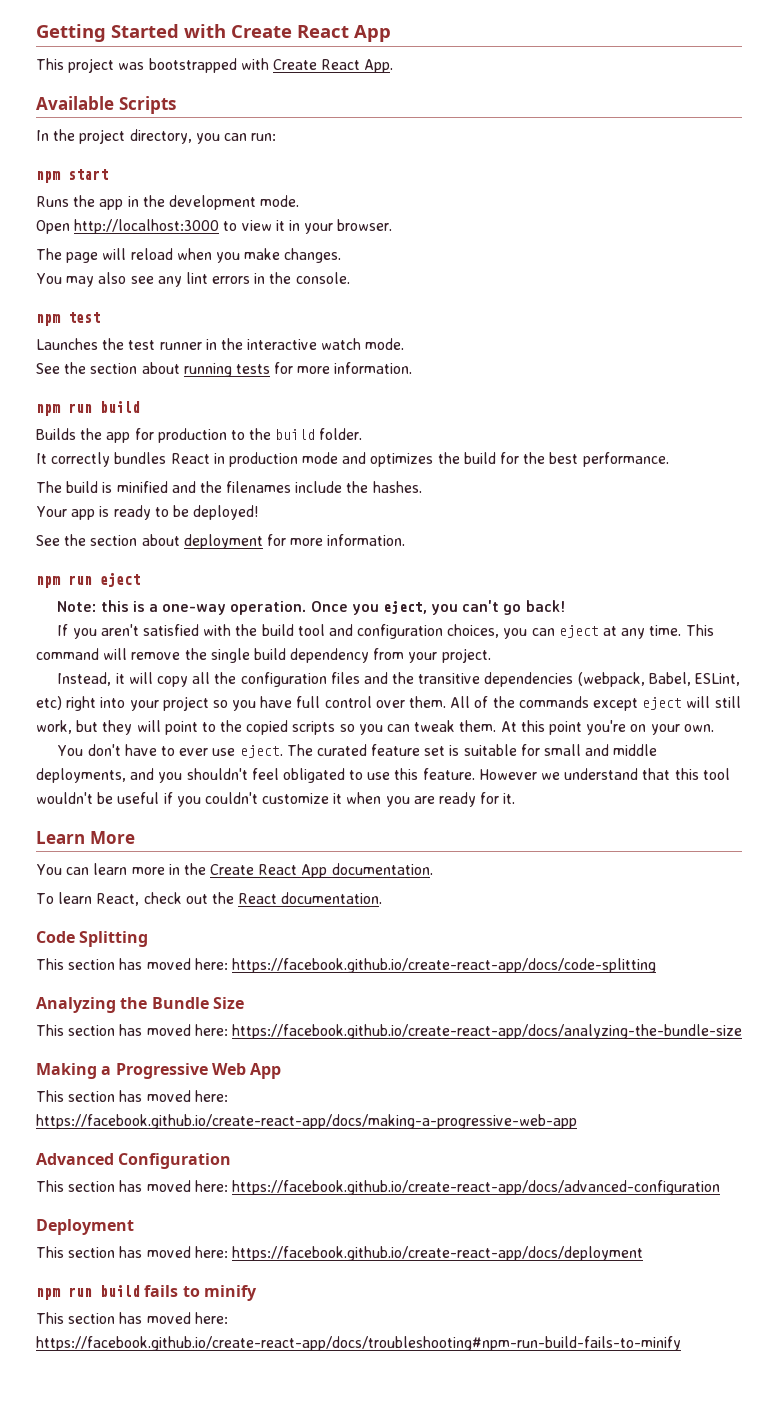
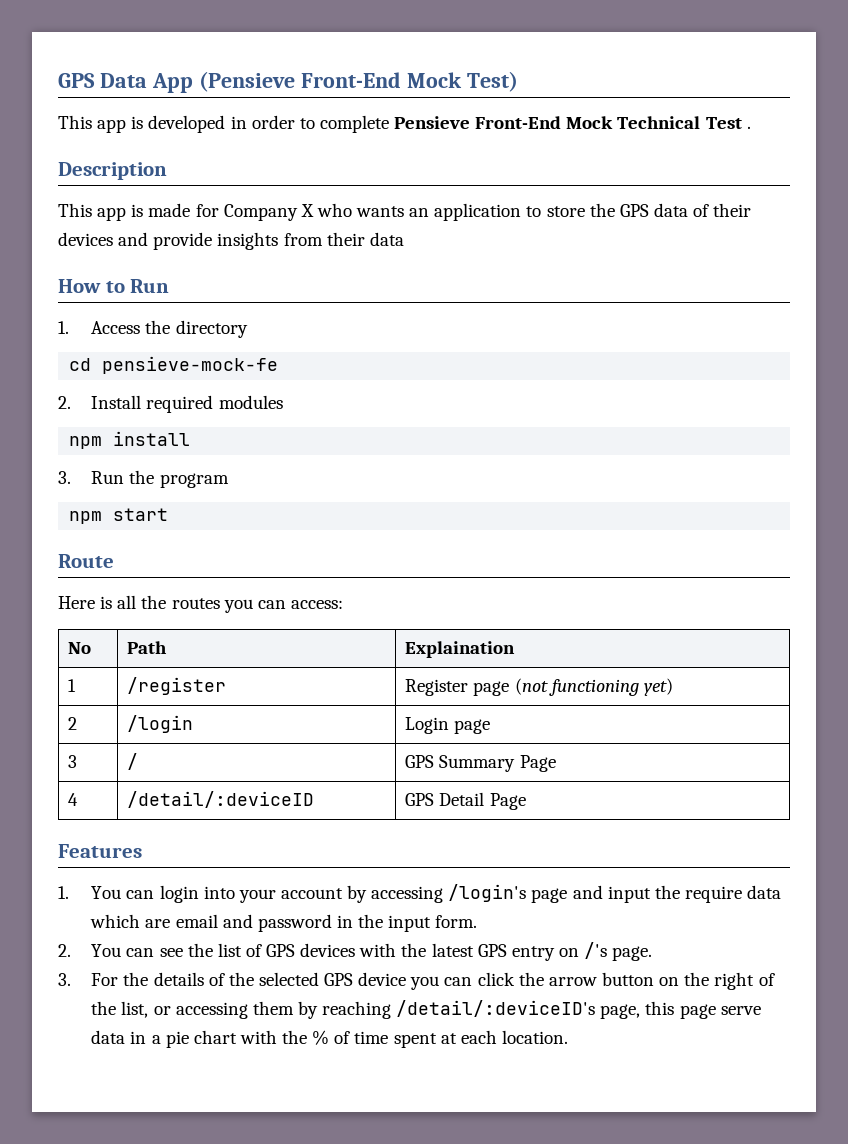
[36,24,391,42] [36,58,394,73] [36,96,176,114] [36,129,277,144] [36,169,108,183] [36,195,300,210] [36,219,393,234] [36,248,342,263] [36,272,350,287] [36,312,100,326] [36,338,405,350] [36,362,413,377] [36,401,140,416] [36,428,363,443] [36,452,669,467] [36,481,422,493] [36,505,259,520] [36,534,406,549] [36,572,140,588] [57,600,565,615] [57,624,714,639] [36,648,491,663] [57,672,741,687] [36,696,741,711] [36,720,714,735] [57,744,658,758] [36,768,730,783] [36,792,516,807] [36,831,135,844] [36,863,433,878] [36,892,383,906] [36,931,149,947] [36,958,656,973] [36,997,244,1013] [36,1024,742,1039] [36,1063,282,1079] [36,1090,228,1102] [36,1114,577,1129] [36,1153,232,1169] [36,1180,720,1195] [36,1219,134,1235] [36,1246,643,1261] [36,1285,257,1301] [36,1312,228,1324] [36,1336,681,1351] Getting Started with Create React App // This project was bootstrapped with Create React App. // Available Scripts // In the project directory, you can run: // npm start // Runs the app in the development mode. // Open http://localhost:3000 to view it in your browser. // The page will reload when you make changes. // You may also see any lint errors in the console. // npm test // Launches the test runner in the interactive watch mode. // See the section about running tests for more information. // npm run build // Builds the app for production to the build folder. // It correctly bundles React in production mode and optimizes the build for the best performance. // The build is minified and the filenames include the hashes. // Your app is ready to be deployed! // See the section about deployment for more information. // npm run eject // Note: this is a one-way operation. Once you eject, you can't go back! // If you aren't satisfied with the build tool and configuration choices, you can eject at any time. This command will remove the single build dependency from your project. // Instead, it will copy all the configuration files and the transitive dependencies (webpack, Babel, ESLint, etc) right into your project so you have full control over them. All of the commands except eject will still work, but they will point to the copied scripts so you can tweak them. At this point you're on your own. // You don't have to ever use eject. The curated feature set is suitable for small and middle deployments, and you shouldn't feel obligated to use this feature. However we understand that this tool wouldn't be useful if you couldn't customize it when you are ready for it. // Learn More // You can learn more in the Create React App documentation. // To learn React, check out the React documentation. // Code Splitting // This section has moved here: https://facebook.github.io/create-react-app/docs/code-splitting // Analyzing the Bundle Size // This section has moved here: https://facebook.github.io/create-react-app/docs/analyzing-the-bundle-size // Making a Progressive Web App // This section has moved here: https://facebook.github.io/create-react-app/docs/making-a-progressive-web-app // Advanced Configuration // This section has moved here: https://facebook.github.io/create-react-app/docs/advanced-configuration // Deployment // This section has moved here: https://facebook.github.io/create-react-app/docs/deployment // npm run build fails to minify // This section has moved here: https://facebook.github.io/create-react-app/docs/troubleshooting#npm-run-build-fails-to-minify -> [58,71,518,93] [58,115,751,133] [58,162,167,180] [58,203,752,221] [58,232,404,250] [58,279,170,293] [58,320,248,338] [69,356,279,374] [58,395,283,413] [69,431,191,449] [58,470,229,488] [69,508,169,524] [58,554,114,568] [58,595,343,613] [68,642,92,654] [127,641,168,654] [405,641,516,658] [68,679,77,692] [127,677,227,695] [405,678,673,696] [68,717,78,730] [127,715,194,733] [405,717,491,734] [68,755,78,768] [127,753,139,770] [405,755,556,772] [68,793,79,806] [127,791,315,808] [405,792,526,810] [58,844,142,858] [58,884,782,903] [90,914,478,932] [58,942,653,961] [58,972,775,990] [91,1000,761,1019] [91,1030,568,1048] GPS Data App (Pensieve Front-End Mock Test) // This app is developed in order to complete Pensieve Front-End Mock Technical Test . // Description // This app is made for Company X who wants an application to store the GPS data of their devices and provide insights from their data // How to Run // 1. Access the directory // cd pensieve-mock-fe // 2. Install required modules // npm install // 3. Run the program // npm start // Route // Here is all the routes you can access: // No | Path | Explaination // 1 | /register | Register page (not functioning yet) // 2 | /login | Login page // 3 | / | GPS Summary Page // 4 | /detail/:deviceID | GPS Detail Page // Features // 1. You can login into your account by accessing /login's page and input the require data which are email and password in the input form. // 2. You can see the list of GPS devices with the latest GPS entry on /'s page. // 3. For the details of the selected GPS device you can click the arrow button on the right of the list, or accessing them by reaching /detail/:deviceID's page, this page serve data in a pie chart with the % of time spent at each location.

